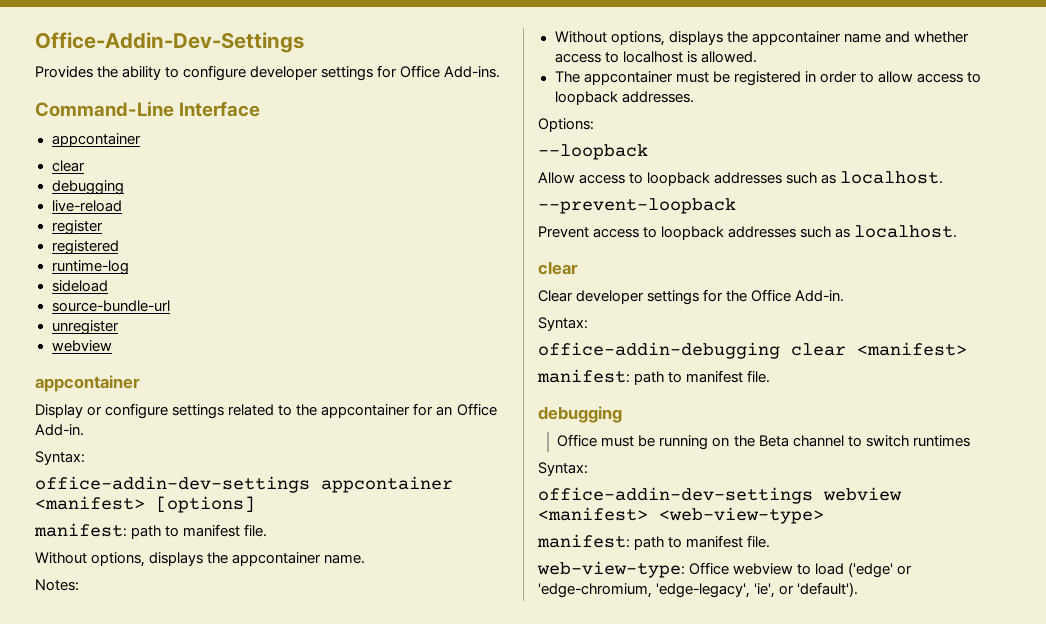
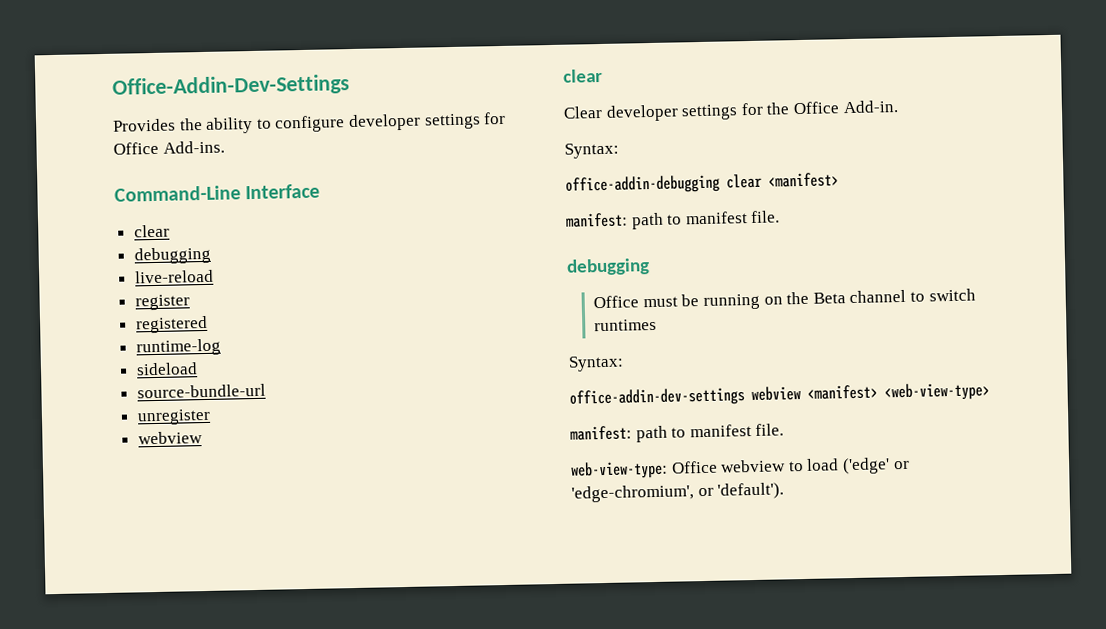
[51,133,141,147] // appcontainer -> (321, 191) none
[35,375,140,392] [35,403,497,419] [35,424,84,436] [35,451,85,465] [35,476,453,493] [35,496,255,513] [34,523,268,539] [35,552,366,567] [35,579,79,591] [554,31,969,46] [554,51,757,63] [554,71,982,86] [554,91,694,105] [538,118,594,132] [538,144,648,160] [538,171,944,186] [538,198,736,214] [538,225,958,240] // appcontainer // Display or configure settings related to the appcontainer for an Office Add-in. // Syntax: // office-addin-dev-settings appcontainer <manifest> [options] // manifest: path to manifest file. // Without options, displays the appcontainer name. // Notes: // Without options, displays the appcontainer name and whether access to localhost is allowed. // The appcontainer must be registered in order to allow access to loopback addresses. // Options: // --loopback // Allow access to loopback addresses such as localhost. // --prevent-loopback // Prevent access to loopback addresses such as localhost. -> (203, 438) none
[538,583,776,598] 'edge-chromium, 'edge-legacy', 'ie', -> [571,484,694,503] 'edge-chromium',

